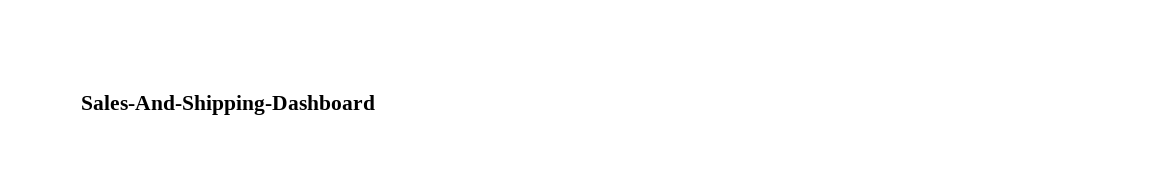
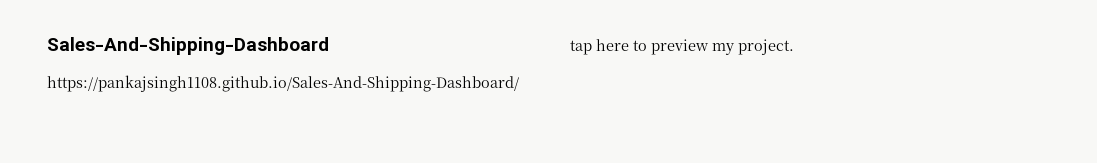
(375, 105) none -> [47,75,519,92] [570,39,794,55] // https://pankajsingh1108.github.io/Sales-And-Shipping-Dashboard/ tap here to preview my project.

